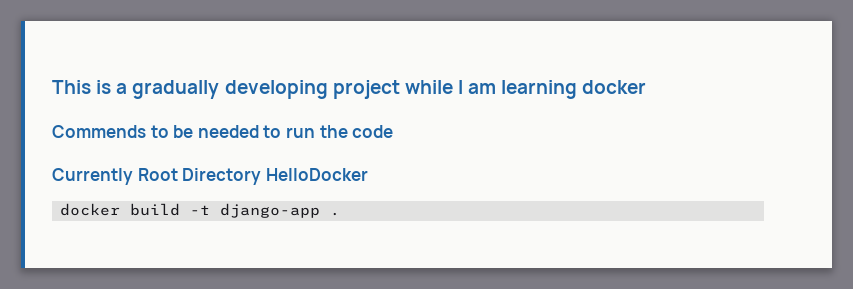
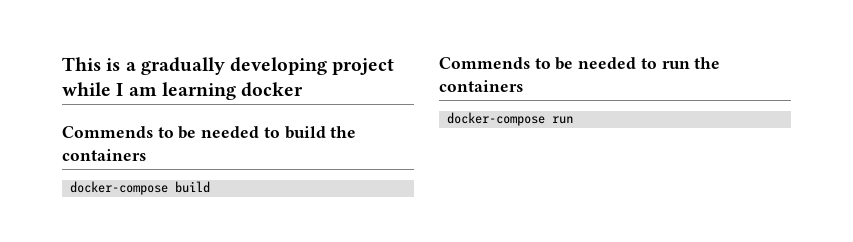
(647, 87) none -> [62,126,357,139] [62,149,146,161] [70,181,211,195] // Commends to be needed to build the containers // docker-compose build
[352,125,394,138] [52,168,368,185] [60,203,341,218] code // Currently Root Directory HelloDocker // docker build -t django-app . -> [439,80,523,92] [447,112,574,126] containers // docker-compose run

